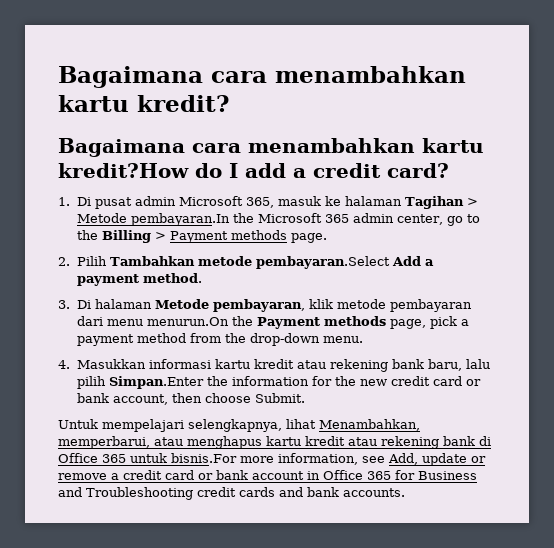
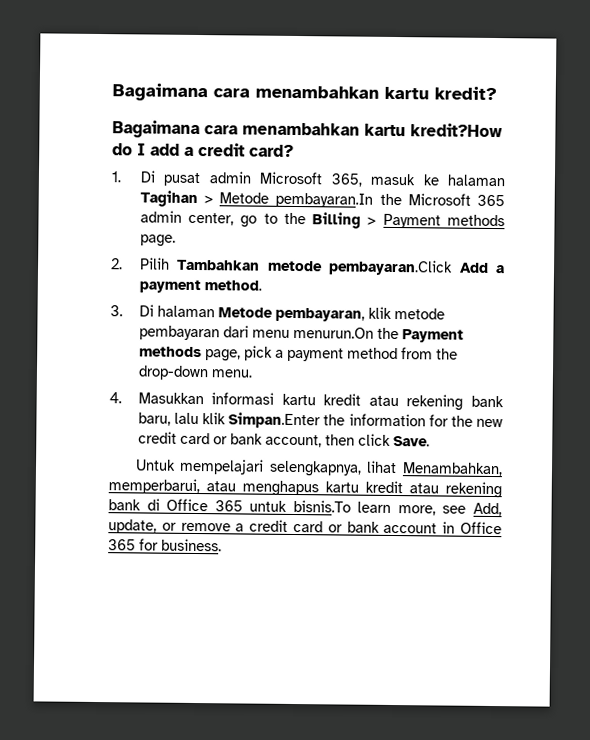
[255,256,390,269] pembayaran.Select -> [328,259,454,276] pembayaran.Click
[76,376,106,389] pilih -> [202,412,227,425] klik
[204,393,305,403] choose Submit. -> [357,433,430,447] click Save.
[171,453,358,465] bisnis.For more information, -> [292,499,436,516] bisnis.To learn more,
[422,453,467,466] update -> [108,519,157,534] update,
[418,471,477,480] [58,487,405,500] Business and Troubleshooting credit cards and bank accounts. -> [161,538,222,552] business.

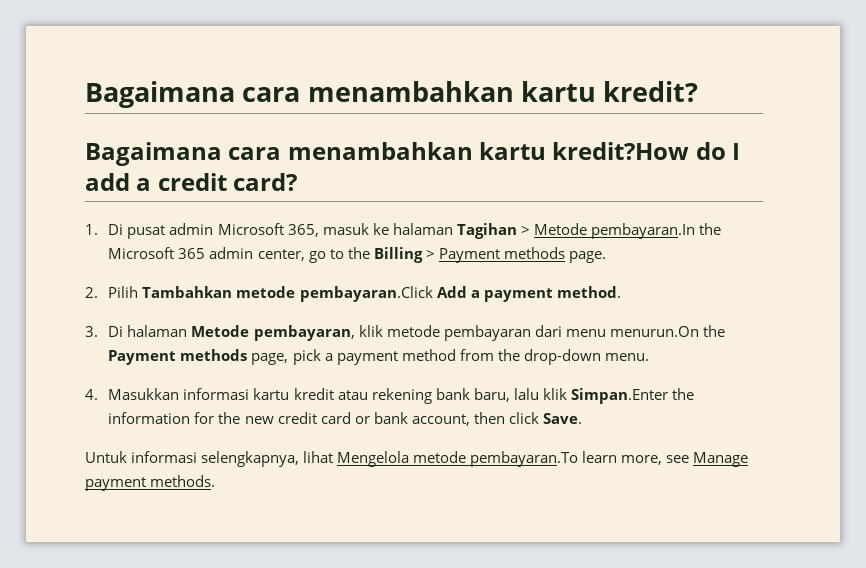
[179,458,265,475] mempelajari -> [131,451,198,463] informasi
[402,462,503,477] [108,478,502,499] [108,498,502,517] [108,519,503,535] [108,538,222,552] Menambahkan, memperbarui, atau menghapus kartu kredit atau rekening bank di Office 365 untuk bisnis.To learn more, see Add, update, or remove a credit card or bank account in Office 365 for business. -> [337,451,749,467] [85,475,216,491] Mengelola metode pembayaran.To learn more, see Manage payment methods.

